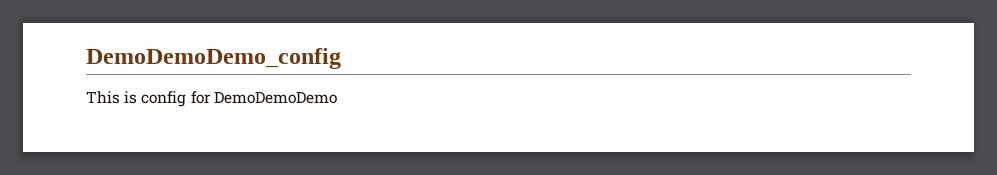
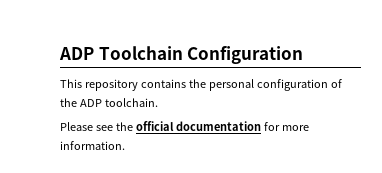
[86,48,341,69] [86,91,337,107] DemoDemoDemo_config // This is config for DemoDemoDemo -> [59,46,304,64] [60,79,342,91] [60,98,158,107] [60,121,309,131] [60,141,125,150] ADP Toolchain Configuration // This repository contains the personal configuration of the ADP toolchain. // Please see the official documentation for more information.

